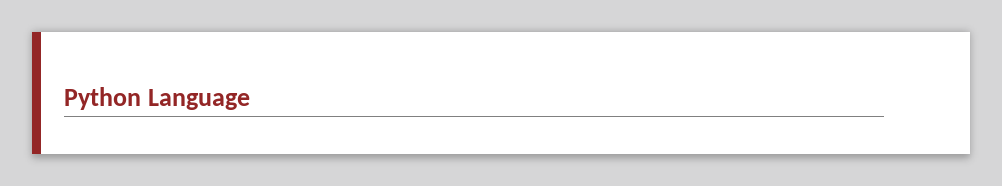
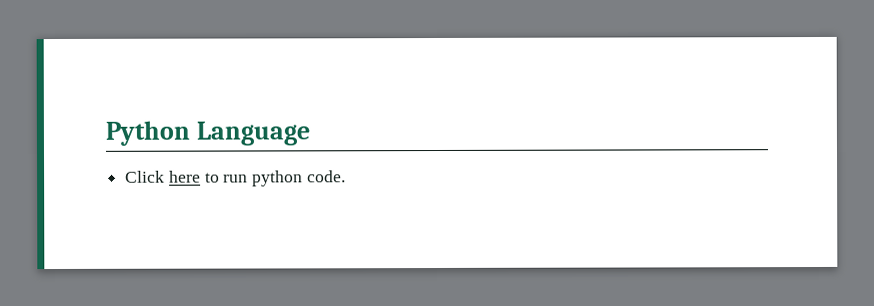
(251, 99) none -> [125,170,346,187] // Click here to run python code.

